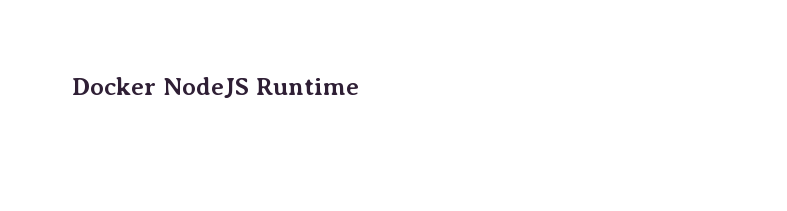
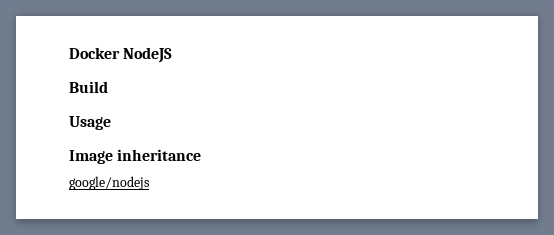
[255,78,359,95] Runtime -> [69,81,108,93] [69,116,111,130] [69,149,202,164] [69,176,150,190] // Build // Usage // Image inheritance // google/nodejs

